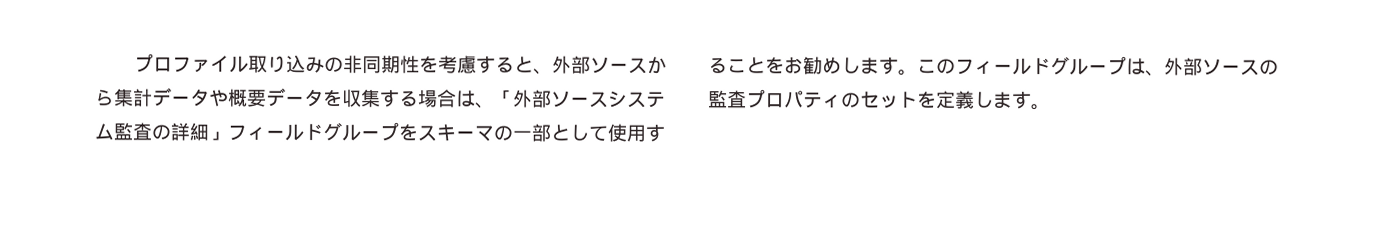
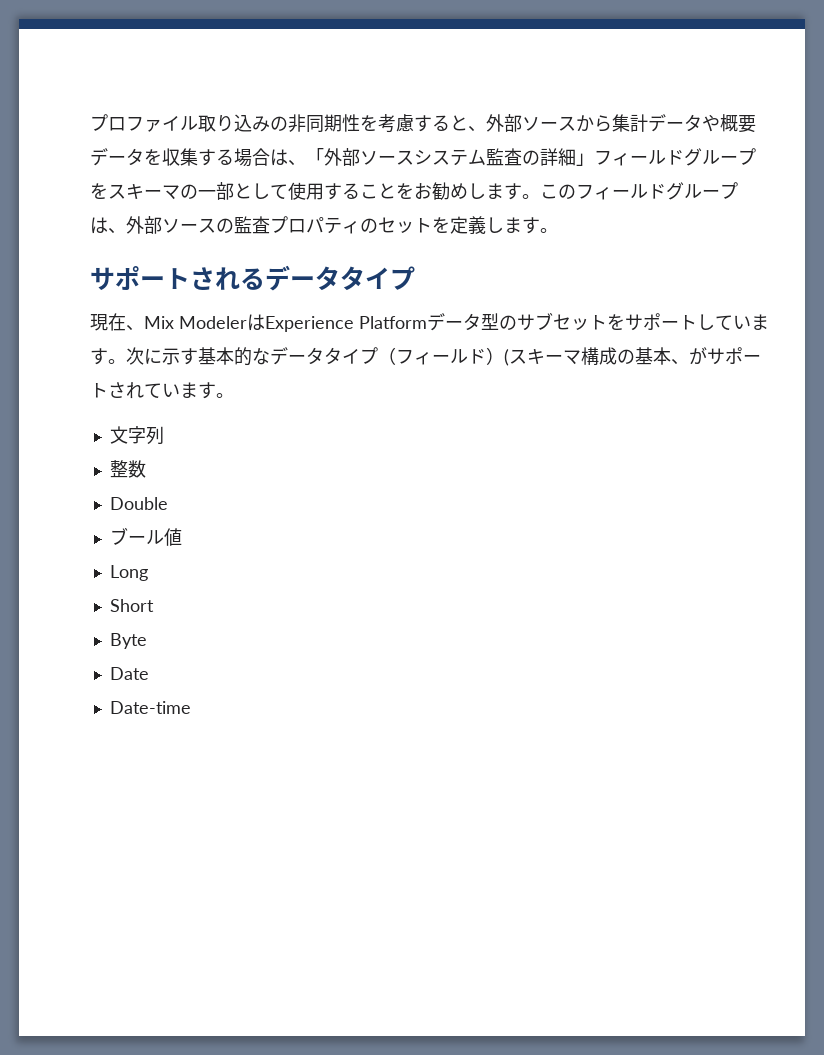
(1051, 107) none -> [90,265,415,291] [90,312,769,332] [90,347,761,366] [90,382,234,399] [109,426,164,445] [109,460,146,478] [109,497,168,510] [109,527,182,546] [109,565,148,581] [109,599,154,612] [109,633,147,649] [109,667,149,680] [109,701,191,714] // サポートされるデータタイプ // 現在、Mix ModelerはExperience Platformデータ型のサブセットをサポートしています。次に示す基本的なデータタイプ（フィールド）(スキーマ構成の基本、がサポートされています。 // 文字列 // 整数 // Double // ブール値 // Long // Short // Byte // Date // Date-time

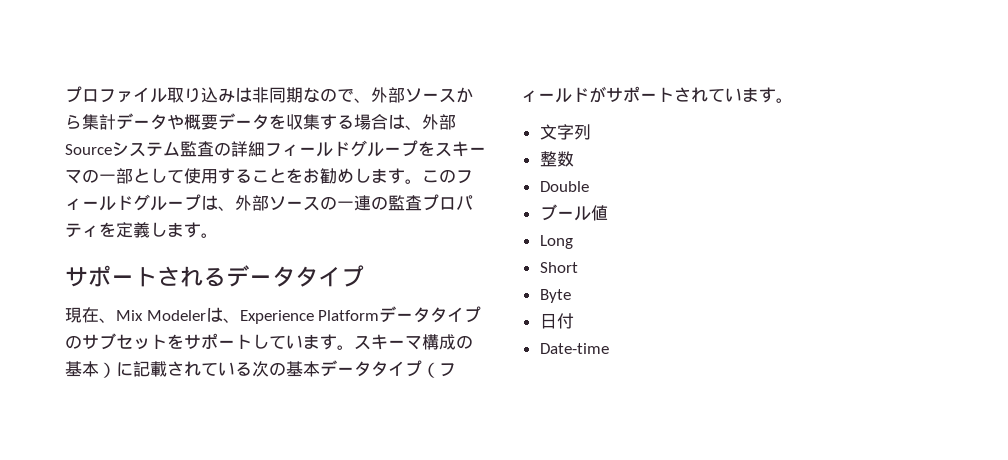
[270,114,468,133] の非同期性を考慮すると -> [235,87,354,103] は非同期なので
[306,148,414,166] 「外部ソース -> [422,114,456,130] [65,144,112,155] 外部Source
[576,153,594,166] 」 -> (265, 149) none
(234, 225) none -> [337,195,388,211] 一連の
[360,217,432,233] のセット -> (99, 231) none
(265, 322) none -> [222,318,240,323] 、
[481,313,499,330] 型 -> [430,306,482,323] タイプ
[126,347,270,366] 次に示す基本的な -> [354,334,473,350] [65,361,320,378] スキーマ構成の基本）に記載されている次の基本
[486,347,689,366] ）(スキーマ構成の基本、 -> (589, 94) none
[109,667,149,680] Date -> [539,313,574,329] 日付

